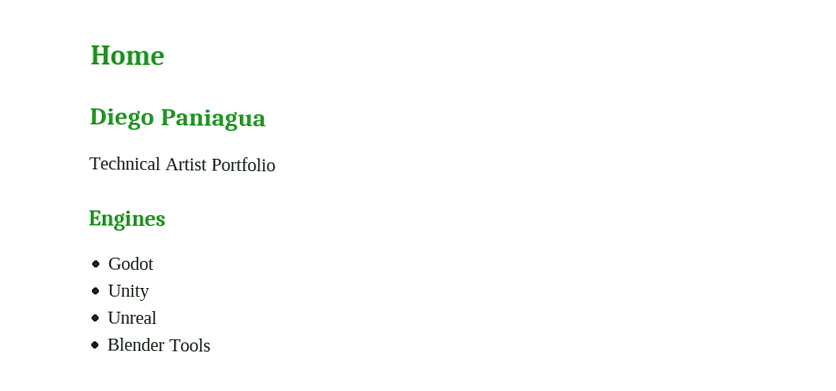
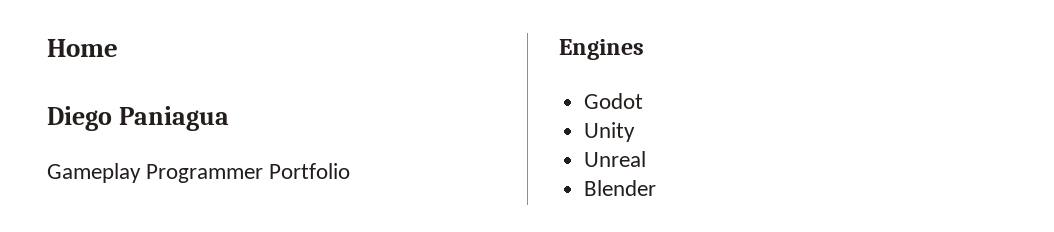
[89,156,208,171] Technical Artist -> [47,163,264,183] Gameplay Programmer
[169,338,212,352] Tools -> (657, 188) none

